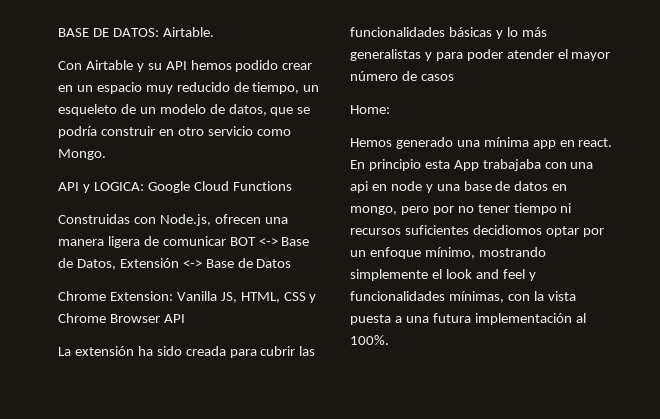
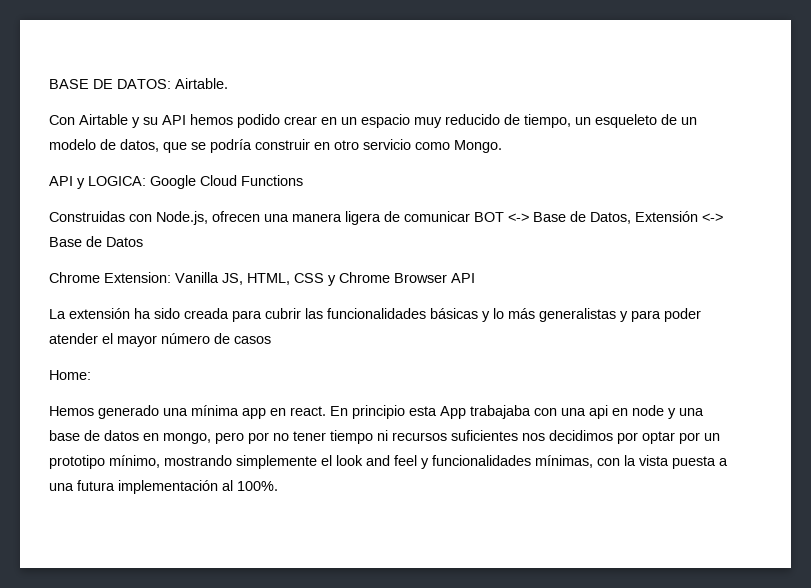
[472,225,542,235] decidiomos -> [522,430,638,444] nos decidimos por
[369,247,421,259] enfoque -> [49,455,105,469] prototipo

